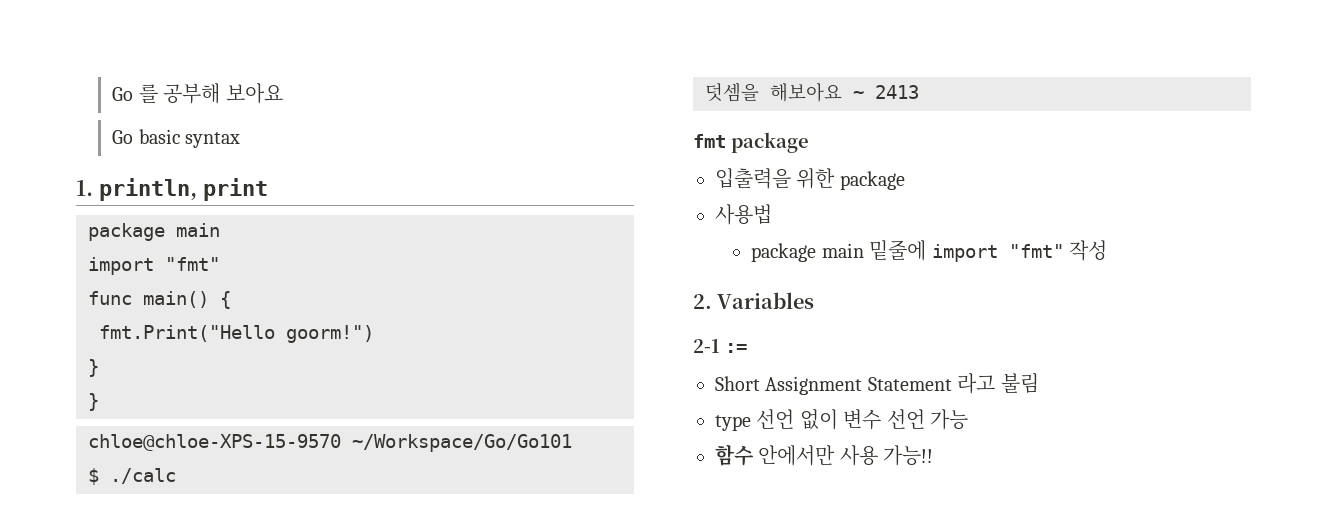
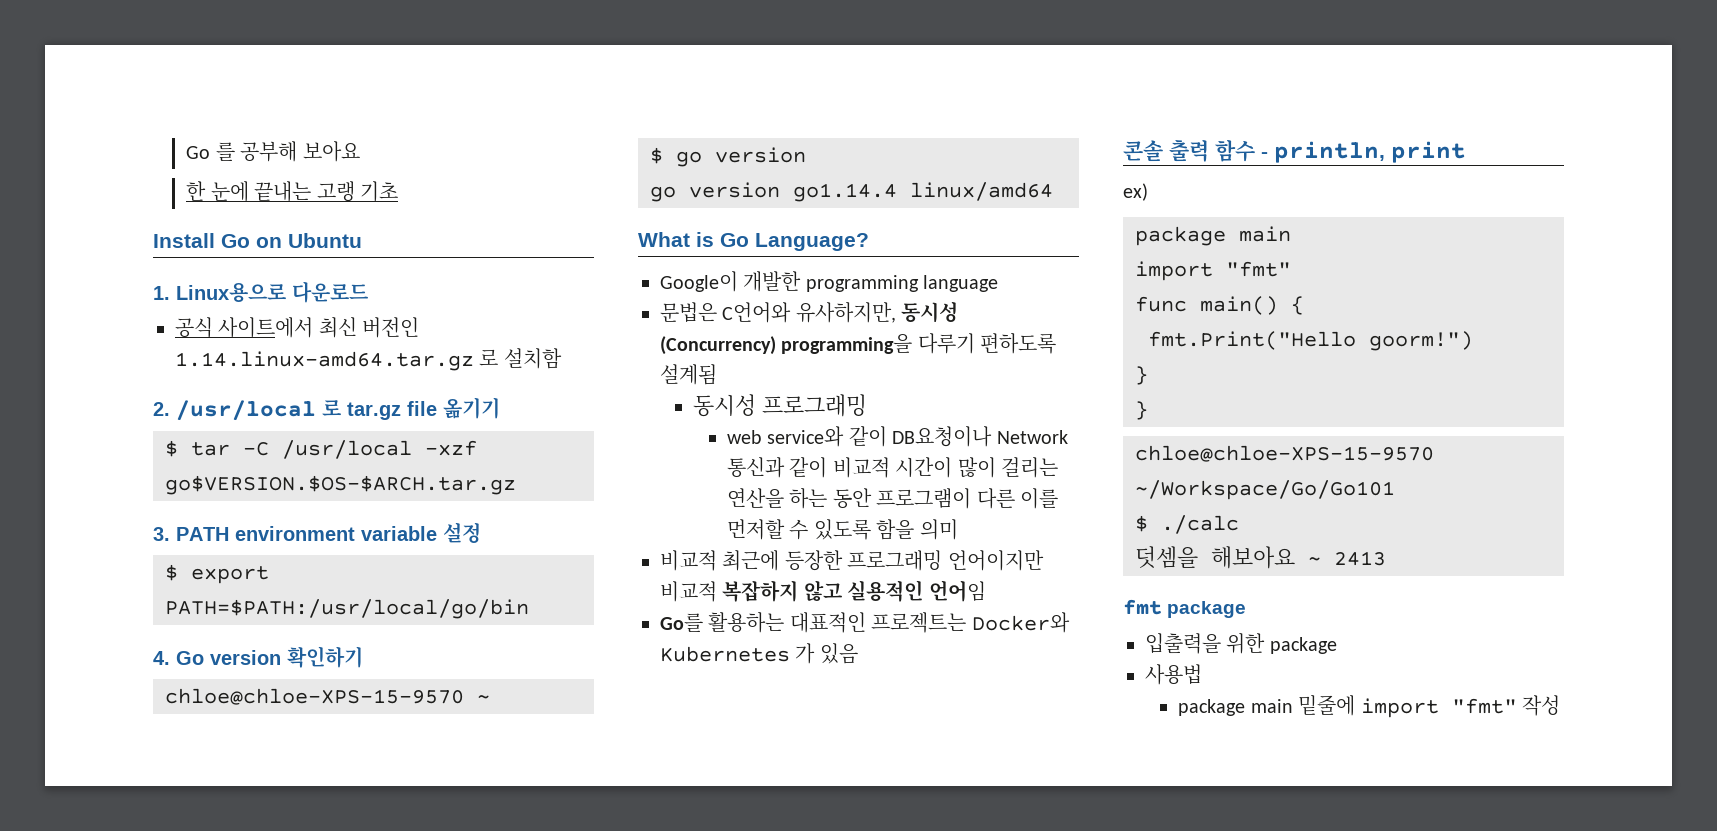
[112,129,241,148] [76,180,93,196] Go basic syntax // 1. -> [186,181,399,202] [153,233,362,248] [153,281,368,303] [175,317,420,338] [175,348,562,371] [153,397,500,421] [165,440,477,459] [165,475,516,495] [153,522,481,543] [165,564,269,584] [165,599,529,619] [153,646,363,668] [165,688,490,705] [650,147,806,167] [650,182,1053,202] [638,232,869,251] [660,271,999,292] [660,302,959,323] [660,333,1057,355] [660,364,717,385] [693,394,868,417] [726,426,1068,447] [726,457,1058,478] [726,488,1058,509] [726,519,958,540] [660,550,1044,571] [660,580,986,602] [660,612,1070,633] [660,643,858,664] [1123,139,1268,162] 한 눈에 끝내는 고랭 기초 // Install Go on Ubuntu // 1. Linux용으로 다운로드 // 공식 사이트에서 최신 버전인 1.14.linux-amd64.tar.gz 로 설치함 // 2. /usr/local 로 tar.gz file 옮기기 // $ tar -C /usr/local -xzf go$VERSION.$OS-$ARCH.tar.gz // 3. PATH environment variable 설정 // $ export PATH=$PATH:/usr/local/go/bin // 4. Go version 확인하기 // chloe@chloe-XPS-15-9570 ~ // $ go version // go version go1.14.4 linux/amd64 // What is Go Language? // Google이 개발한 programming language // 문법은 C언어와 유사하지만, 동시성 (Concurrency) programming을 다루기 편하도록 설계됨 // 동시성 프로그래밍 // web service와 같이 DB요청이나 Network 통신과 같이 비교적 시간이 많이 걸리는 연산을 하는 동안 프로그램이 다른 이를 먼저할 수 있도록 함을 의미 // 비교적 최근에 등장한 프로그래밍 언어이지만 비교적 복잡하지 않고 실용적인 언어임 // Go를 활용하는 대표적인 프로젝트는 Docker와 Kubernetes 가 있음 // 콘솔 출력 함수 -
(268, 189) none -> [1123,183,1148,201] // ex)
[693,292,815,309] [693,339,747,353] [715,373,1039,395] [715,409,968,431] [715,444,934,466] // 2. Variables // 2-1 := // Short Assignment Statement 라고 불림 // type 선언 없이 변수 선언 가능 // 함수 안에서만 사용 가능!! -> (1561, 705) none

